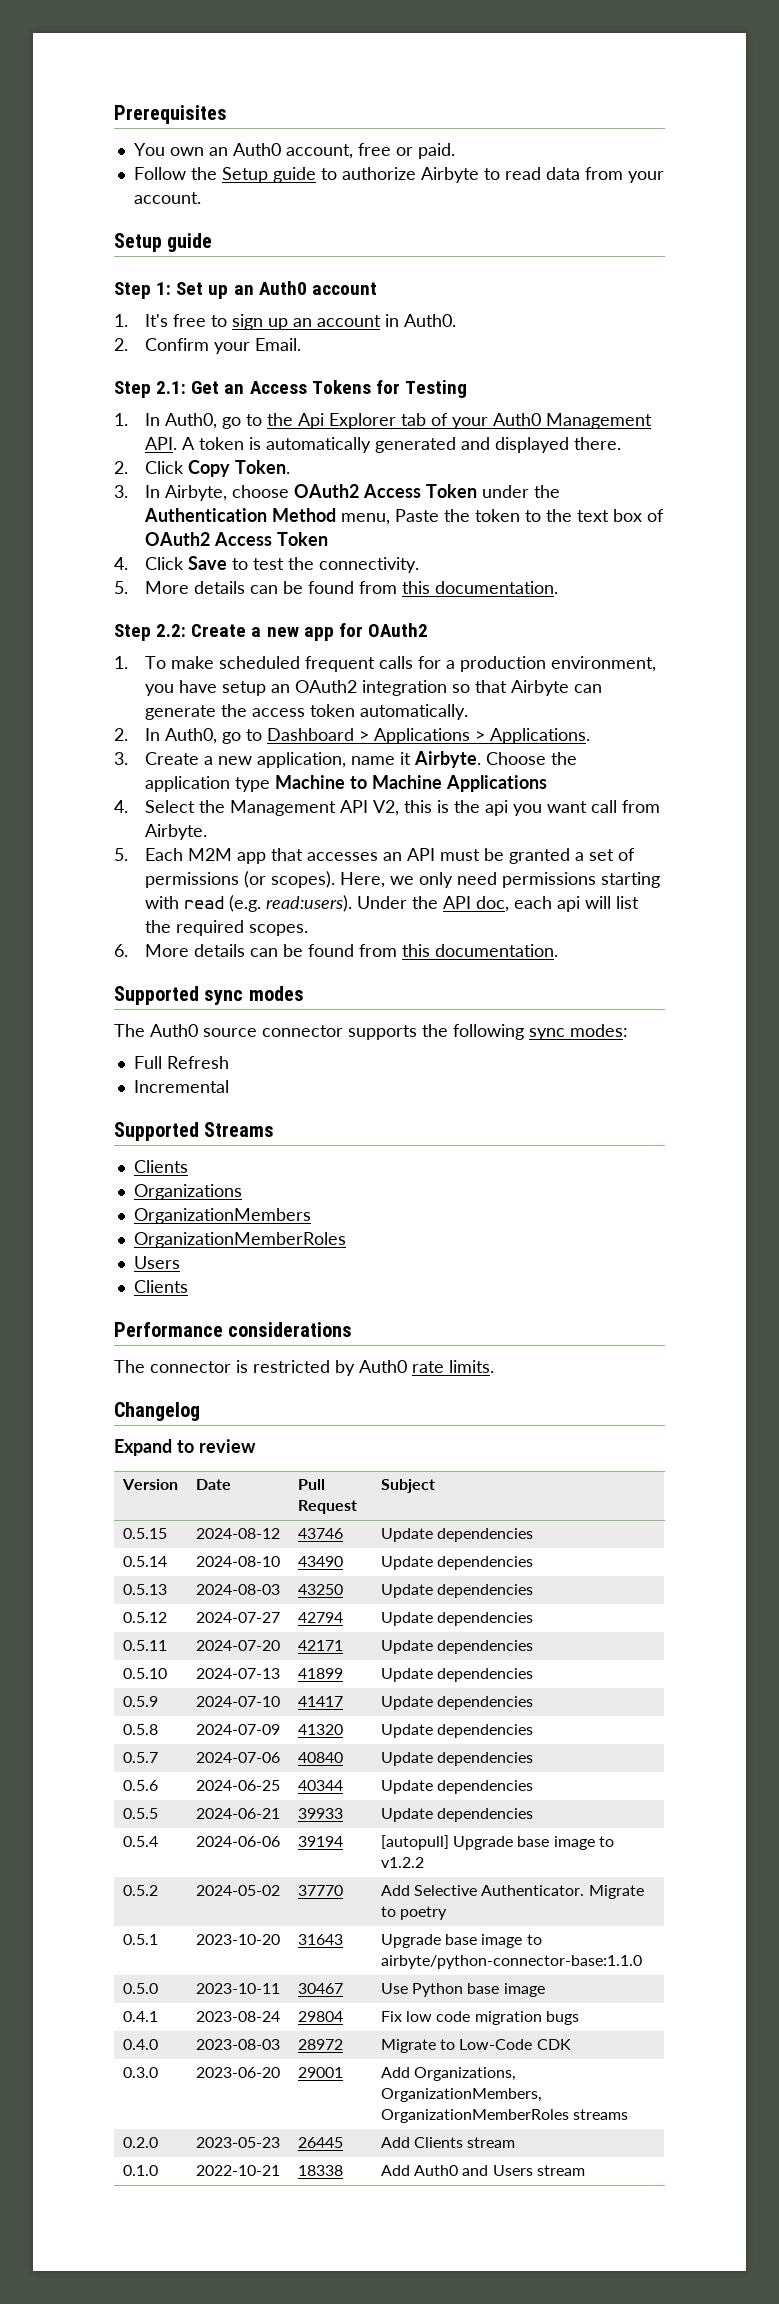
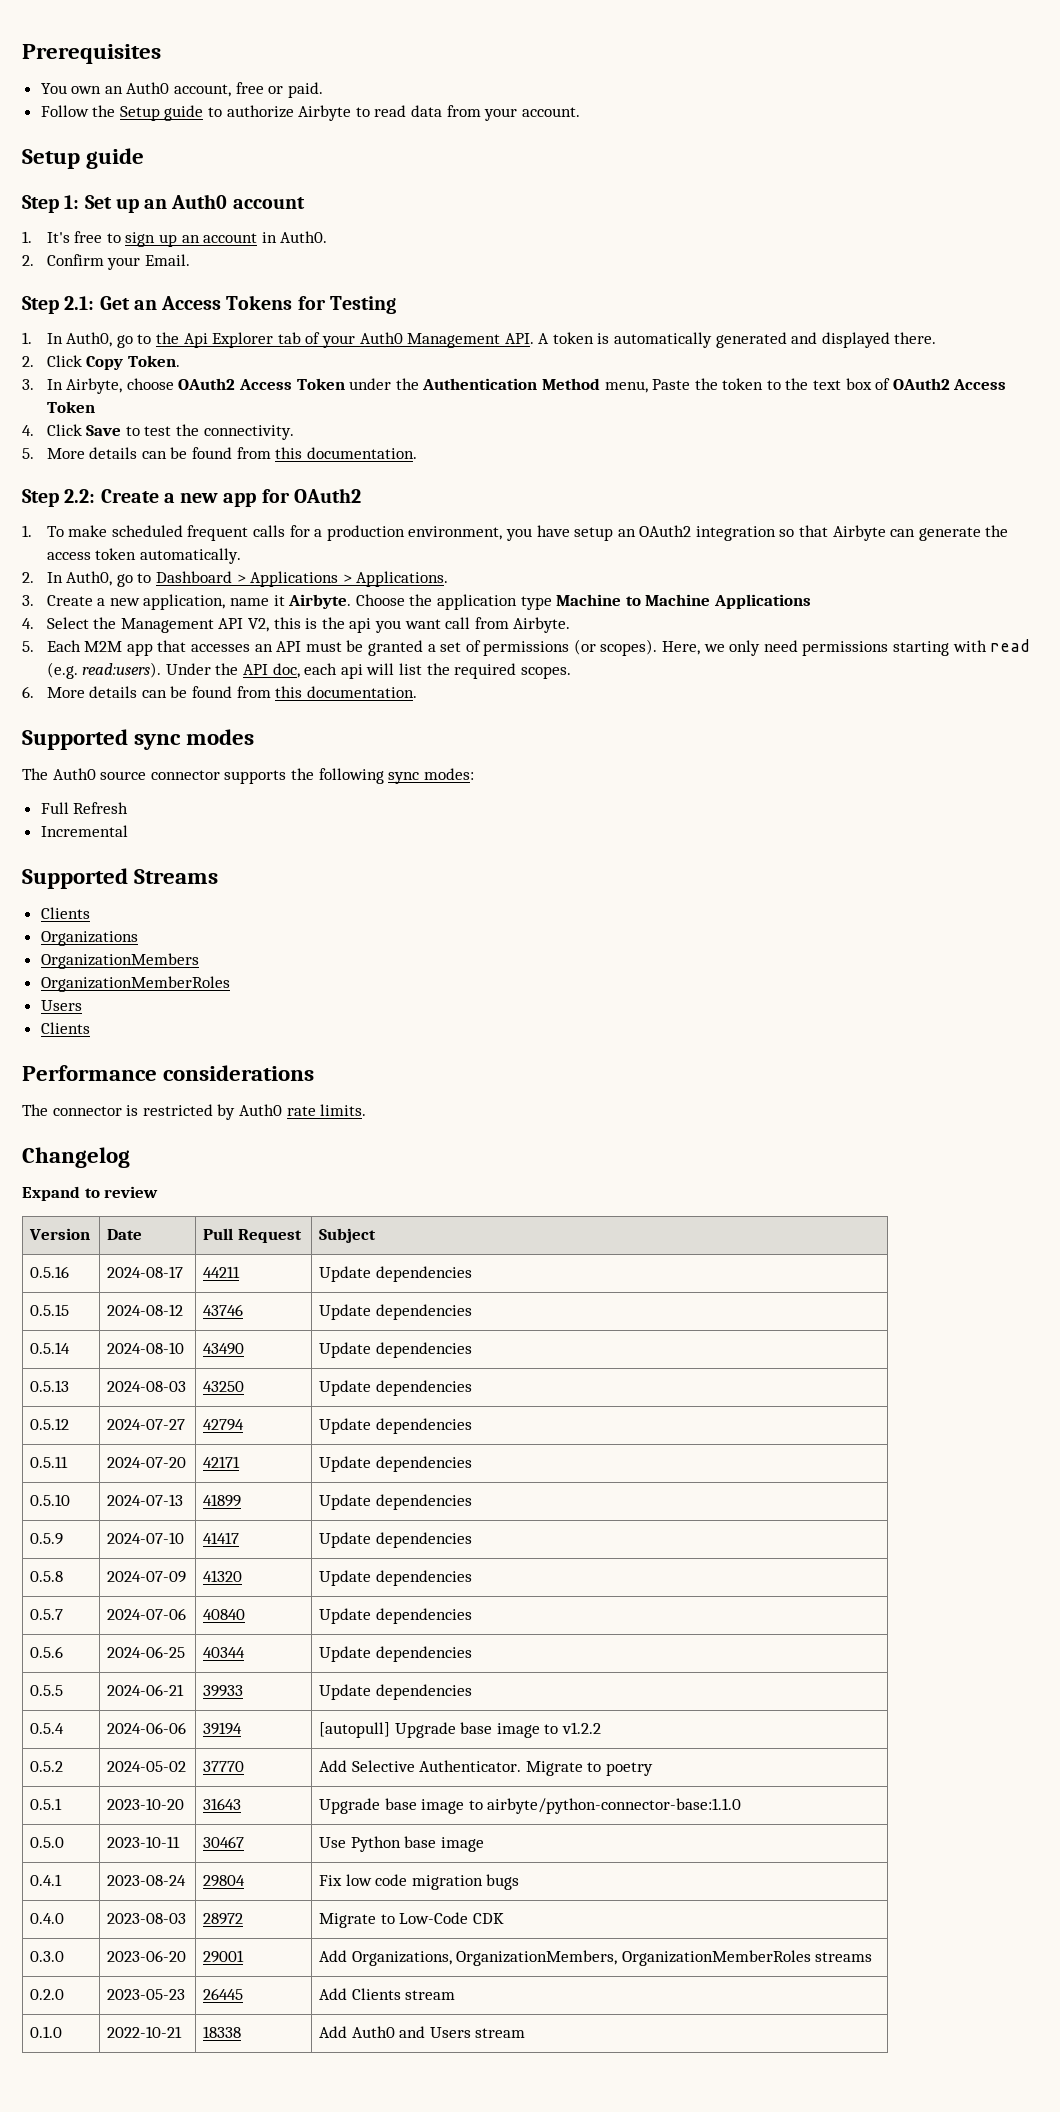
(435, 1486) none -> [30,1266,70,1278] [107,1266,184,1278] [203,1266,241,1278] [319,1266,472,1282] // 0.5.16 | 2024-08-17 | 44211 | Update dependencies

